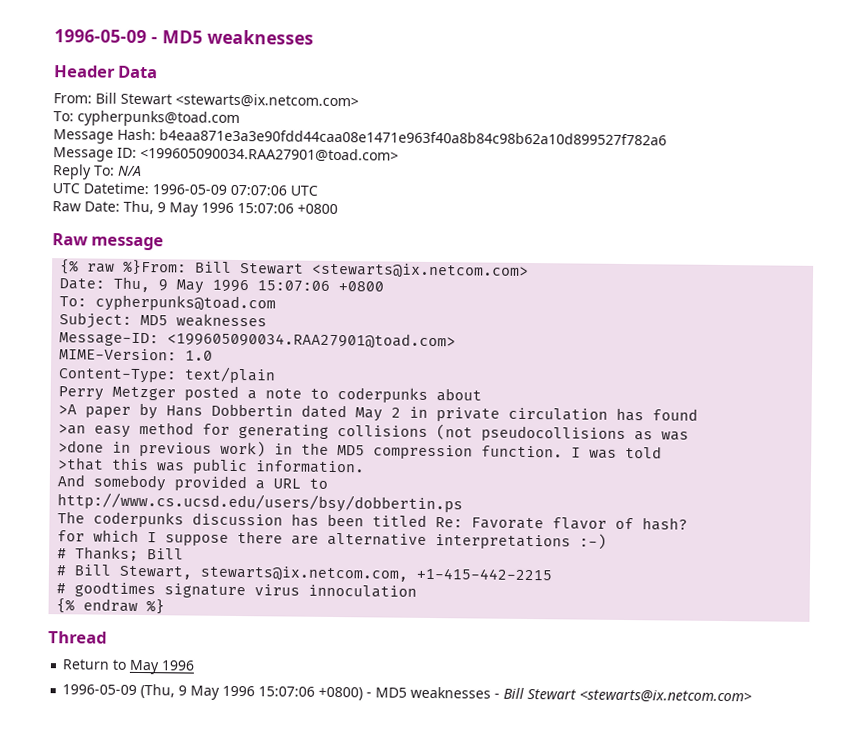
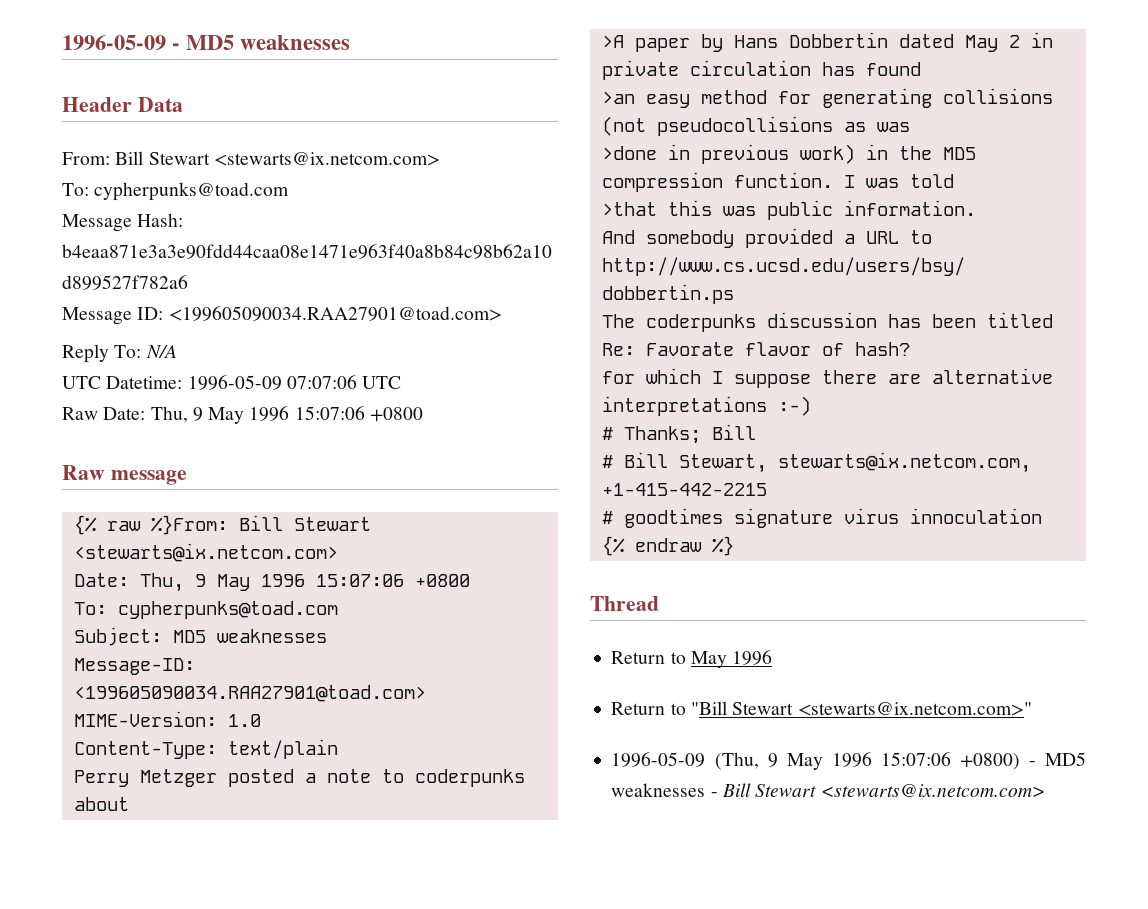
(196, 665) none -> [611,701,1032,716] // Return to "Bill Stewart <stewarts@ix.netcom.com>"

